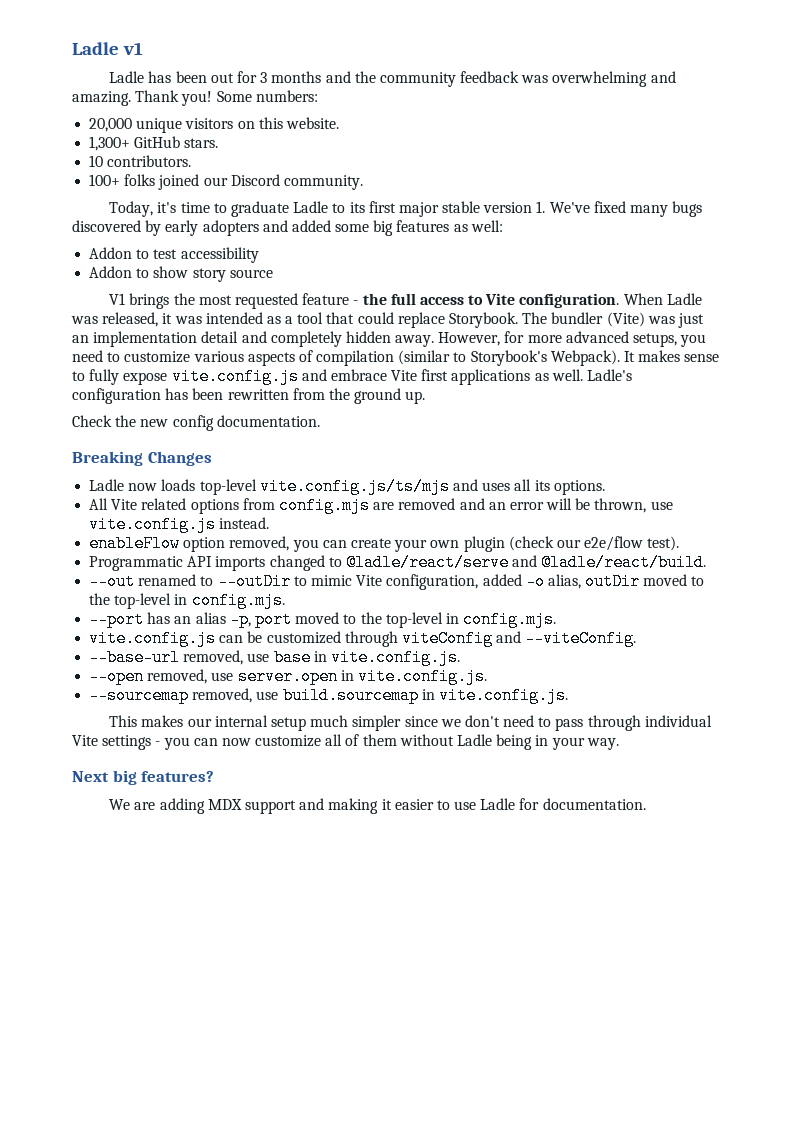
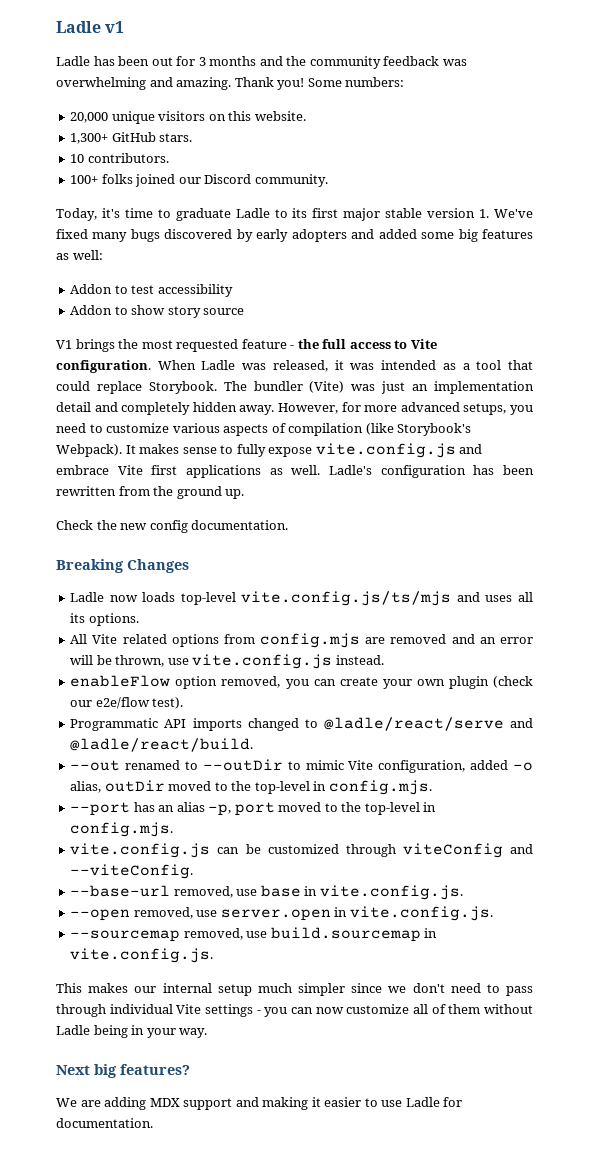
[398,350,467,365] (similar to -> [365,423,394,435] (like

